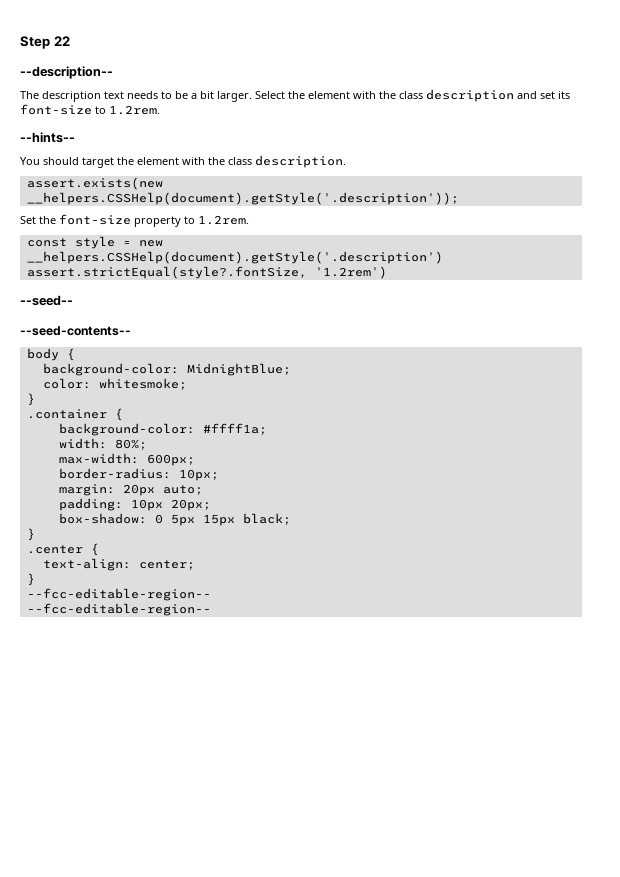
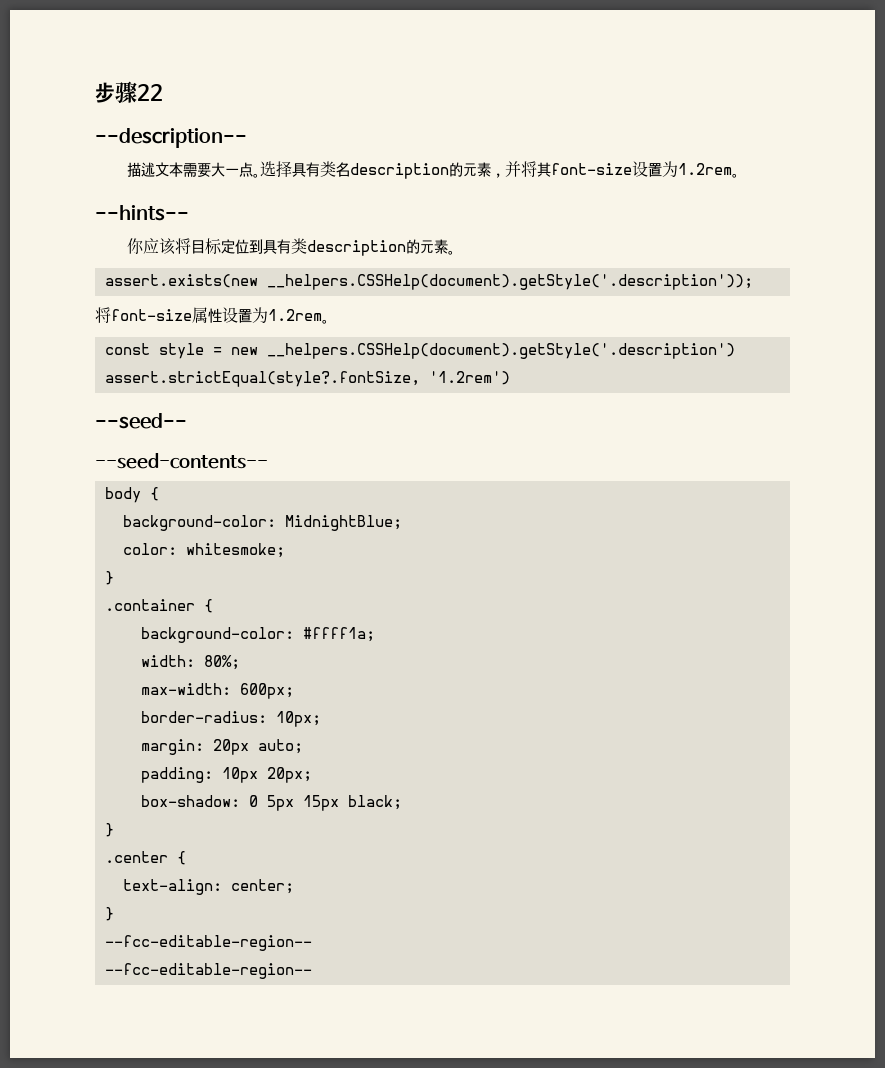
[20,36,50,49] Step -> [95,81,137,103] 步骤
[20,89,570,102] [20,104,160,115] [20,132,75,143] [20,155,346,168] [26,177,163,190] [26,192,459,205] [20,214,249,227] The description text needs to be a bit larger. Select the element with the class description and set its font-size to 1.2rem. // --hints-- // You should target the element with the class description. // assert.exists(new __helpers.CSSHelp(document).getStyle('.description')); // Set the font-size property to 1.2rem. -> [126,161,739,179] [95,205,189,221] [126,238,455,256] [104,274,753,290] [95,307,329,324] 描述文本需要大一点。选择具有类名description的元素，并将其font-size设置为1.2rem。 // --hints-- // 你应该将目标定位到具有类description的元素。 // assert.exists(new __helpers.CSSHelp(document).getStyle('.description')); // 将font-size属性设置为1.2rem。

